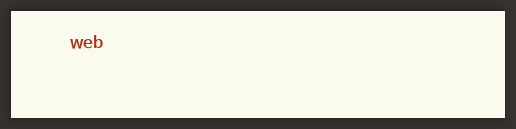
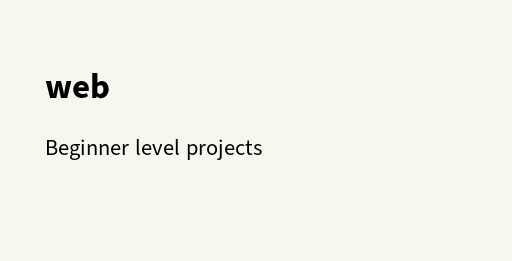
(103, 42) none -> [45,139,263,160] // Beginner level projects

